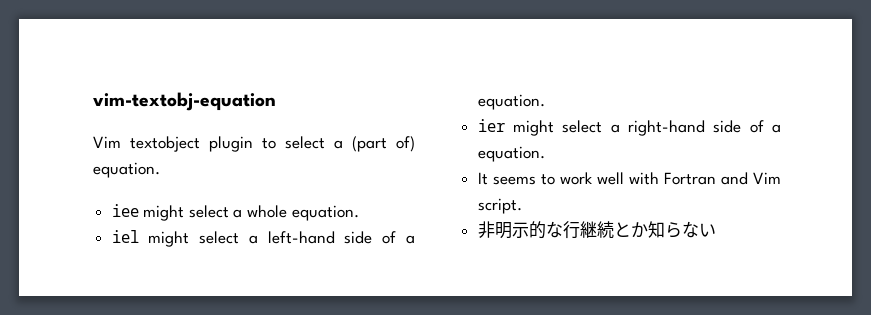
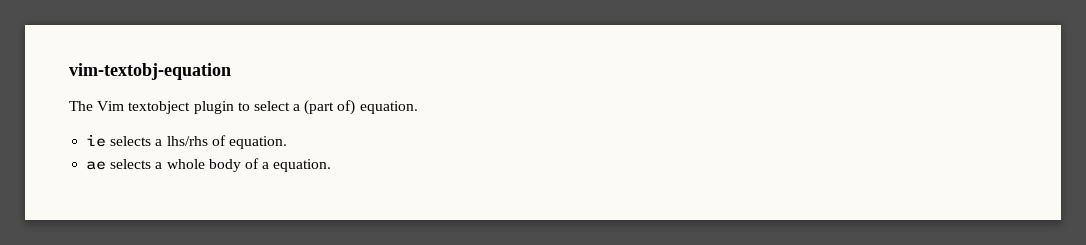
(276, 101) none -> [69,101,93,111] The
[111,204,359,221] [111,230,416,247] [477,94,545,110] [477,119,781,136] [477,146,545,162] [477,172,781,185] [477,198,522,214] [477,221,716,239] iee might select a whole equation. // iel might select a left-hand side of a equation. // ier might select a right-hand side of a equation. // It seems to work well with Fortran and Vim script. // 非明示的な行継続とか知らない -> [86,134,287,149] [86,158,332,172] ie selects a lhs/rhs of equation. // ae selects a whole body of a equation.

